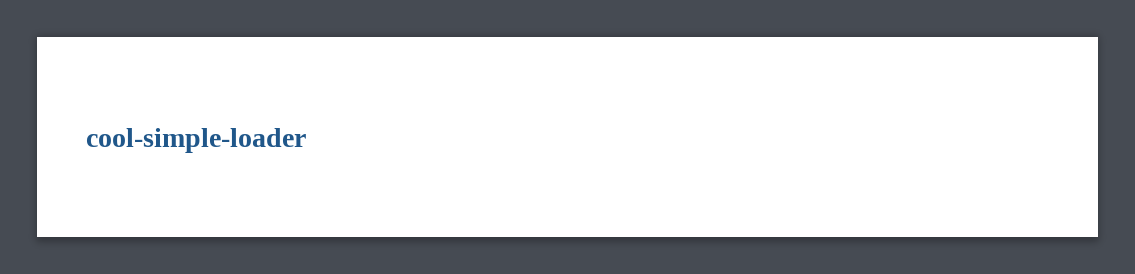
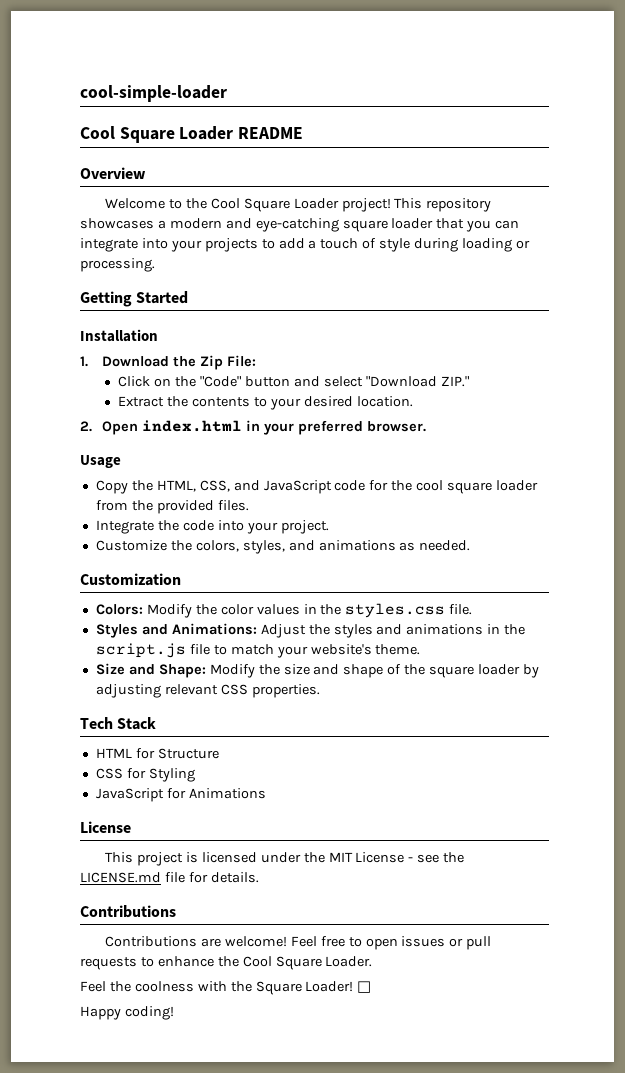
(306, 140) none -> [80,126,304,143] [80,167,146,179] [105,198,492,212] [80,218,520,232] [80,238,530,252] [80,258,155,272] [80,291,189,307] [80,329,158,342] [80,355,257,370] [118,376,469,387] [118,396,413,410] [80,420,427,435] [80,455,121,468] [95,480,539,494] [95,500,249,514] [95,520,329,534] [95,540,471,554] [80,573,181,586] [95,603,473,618] [95,623,526,638] [95,643,421,658] [95,663,539,678] [95,684,320,698] [80,717,157,730] [95,748,219,759] [95,768,195,782] [95,788,266,802] [80,821,131,833] [105,852,465,866] [80,872,259,883] [80,905,176,918] [105,936,492,950] [80,956,373,970] [80,981,372,995] [80,1006,174,1020] // Cool Square Loader README // Overview // Welcome to the Cool Square Loader project! This repository showcases a modern and eye-catching square loader that you can integrate into your projects to add a touch of style during loading or processing. // Getting Started // Installation // 1. Download the Zip File: // Click on the "Code" button and select "Download ZIP." // Extract the contents to your desired location. // 2. Open index.html in your preferred browser. // Usage // Copy the HTML, CSS, and JavaScript code for the cool square loader from the provided files. // Integrate the code into your project. // Customize the colors, styles, and animations as needed. // Customization // Colors: Modify the color values in the styles.css file. // Styles and Animations: Adjust the styles and animations in the script.js file to match your website's theme. // Size and Shape: Modify the size and shape of the square loader by adjusting relevant CSS properties. // Tech Stack // HTML for Structure // CSS for Styling // JavaScript for Animations // License // This project is licensed under the MIT License - see the LICENSE.md file for details. // Contributions // Contributions are welcome! Feel free to open issues or pull requests to enhance the Cool Square Loader. // Feel the coolness with the Square Loader! □ // Happy coding!

